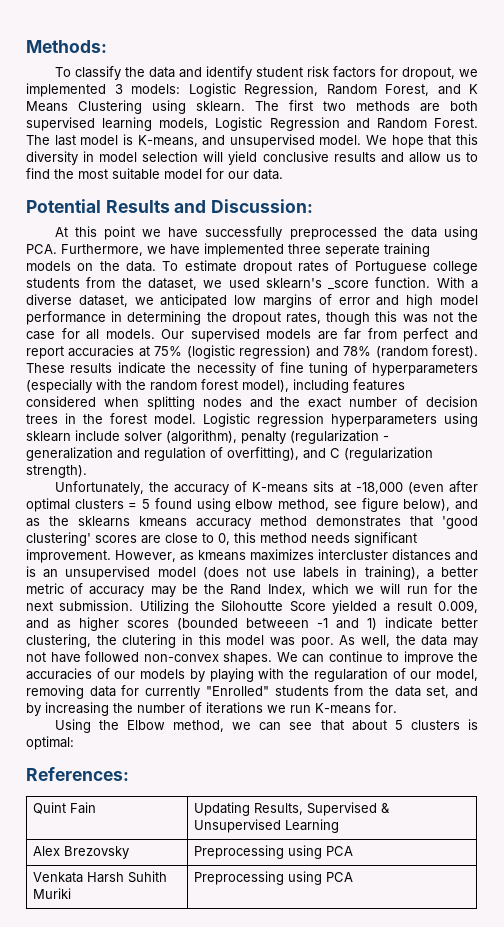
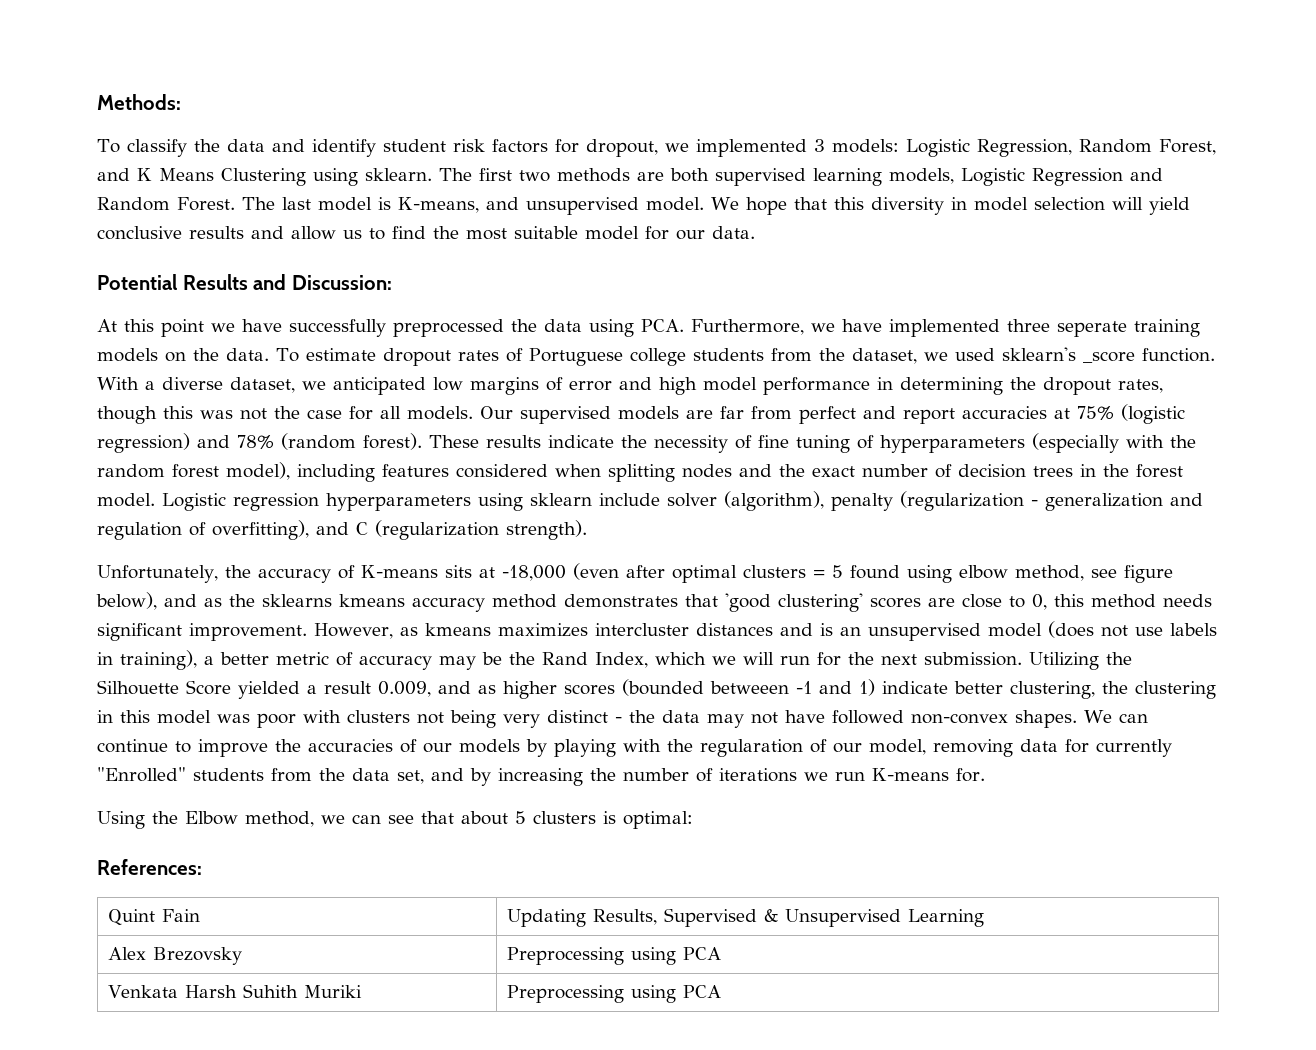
[221,600,284,612] Silohoutte -> [97,680,179,695] Silhouette
[122,634,177,648] clutering -> [1135,681,1216,699] clustering
[300,635,391,648] poor. As well, -> [257,710,622,728] poor with clusters not being very distinct -

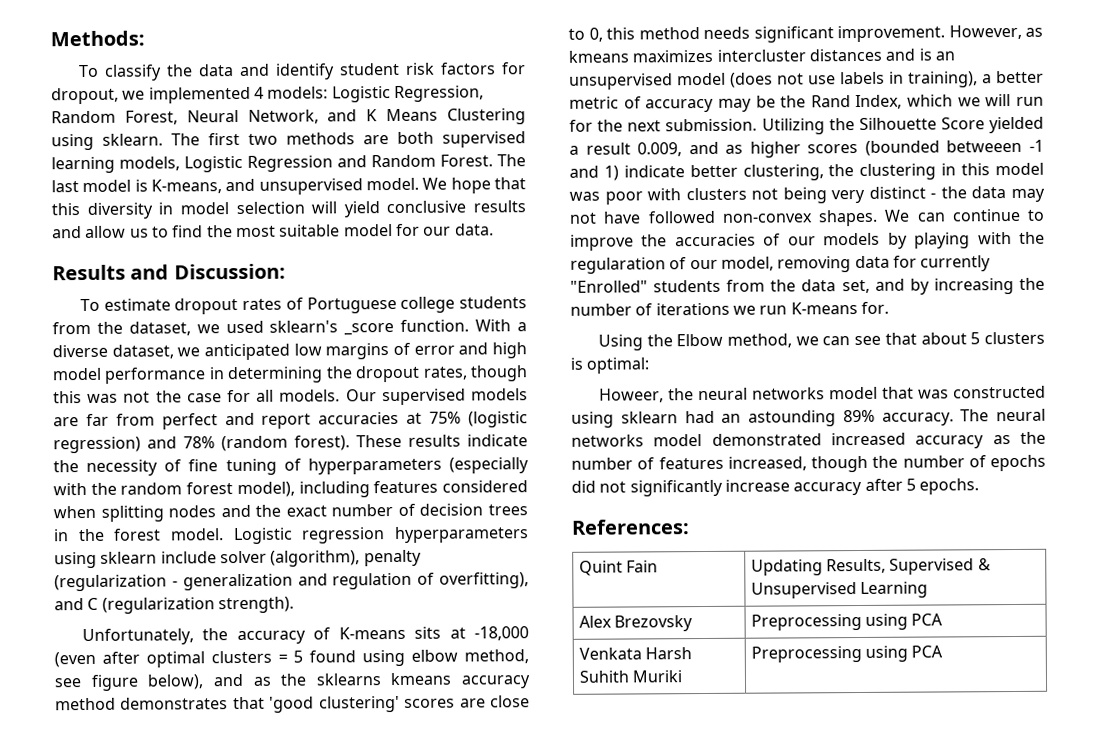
[813,139,825,152] 3 -> [253,86,264,99] 4
(1216, 147) none -> [186,109,319,124] Neural Network,
[97,274,177,290] Potential -> (494, 229) none
[97,319,1200,337] [97,348,269,362] At this point we have successfully preprocessed the data using PCA. Furthermore, we have implemented three seperate training models on the data. -> (286, 271) none
(693, 820) none -> [598,385,1046,403] [571,408,1046,428] [571,431,1046,449] [571,454,1046,473] [571,478,980,497] // Howeer, the neural networks model that was constructed using sklearn had an astounding 89% accuracy. The neural networks model demonstrated increased accuracy as the number of features increased, though the number of epochs did not significantly increase accuracy after 5 epochs.

